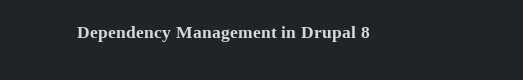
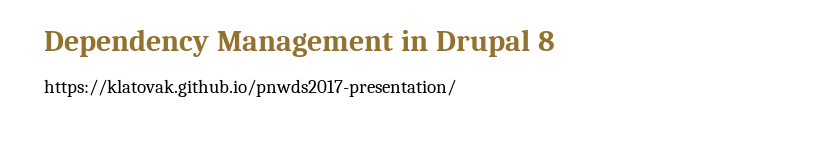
(370, 32) none -> [44,79,456,97] // https://klatovak.github.io/pnwds2017-presentation/

